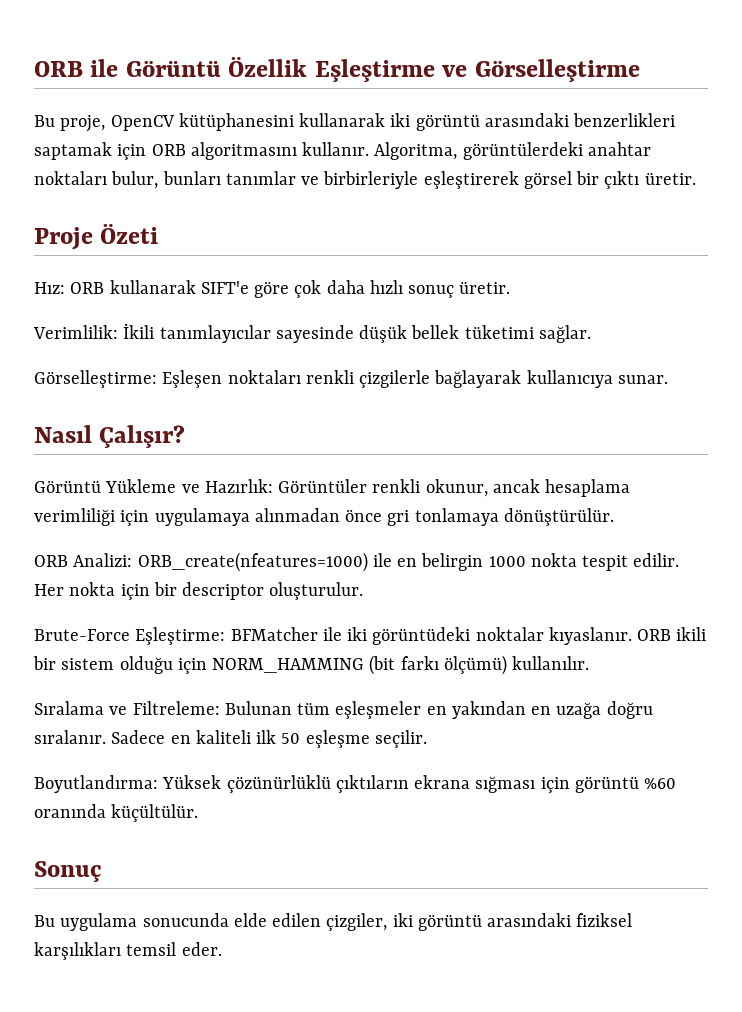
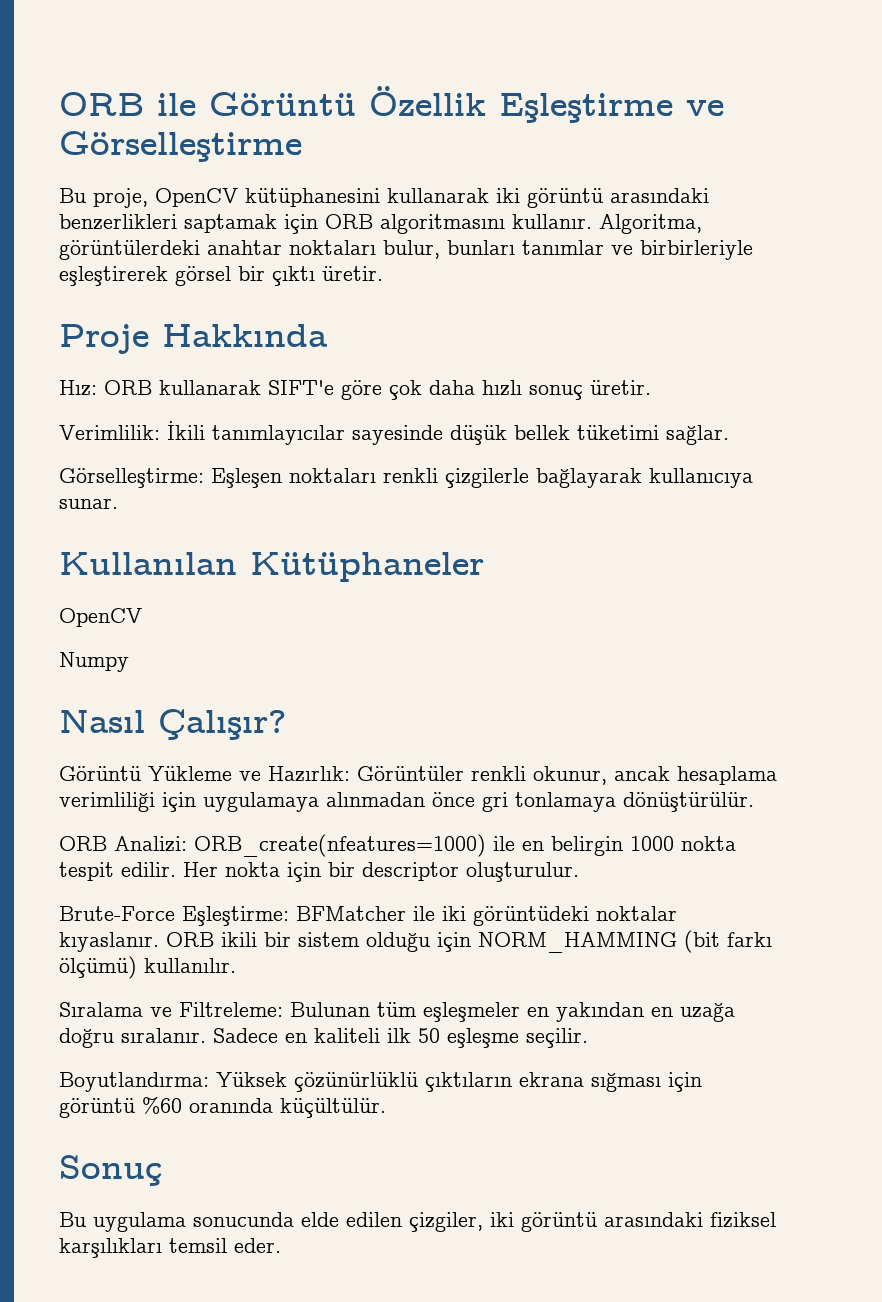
[100,224,159,244] Özeti -> [162,324,327,347] Hakkında
(668, 379) none -> [59,552,484,582] [59,608,142,627] [59,652,129,672] // Kullanılan Kütüphaneler // OpenCV // Numpy

